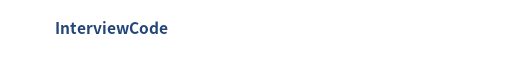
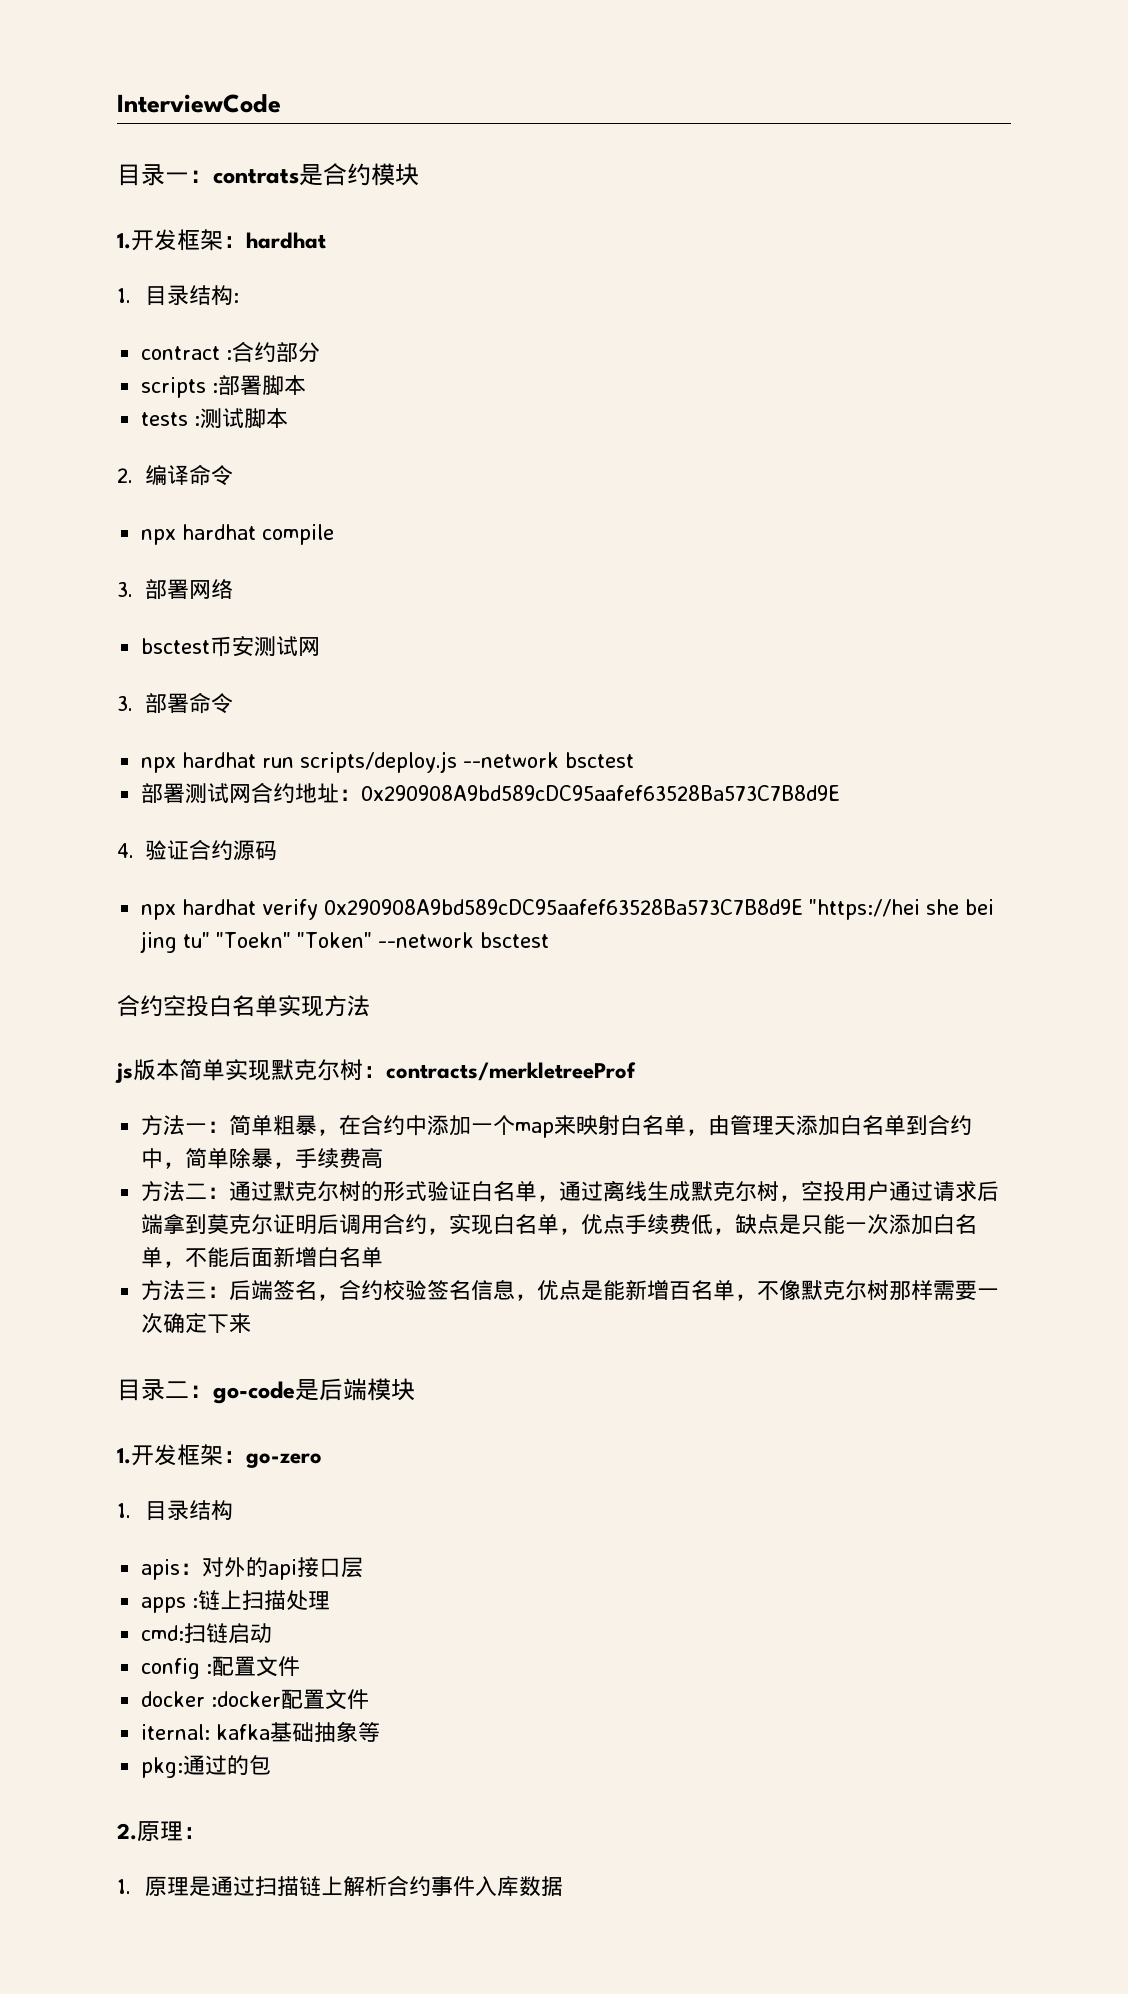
(168, 27) none -> [117,163,419,186] [117,229,326,251] [117,285,240,306] [141,341,321,362] [141,375,307,398] [141,408,289,429] [117,464,234,486] [141,524,335,545] [117,579,234,599] [141,636,321,657] [117,692,234,714] [141,751,635,773] [141,782,841,804] [117,839,278,861] [141,899,995,920] [140,931,550,953] [117,995,370,1017] [115,1059,636,1083] [141,1114,973,1138] [141,1148,384,1169] [141,1180,1000,1202] [141,1213,978,1235] [141,1247,384,1268] [141,1279,1000,1301] [141,1313,252,1333] [117,1378,415,1404] [117,1444,322,1468] [117,1500,234,1521] [141,1557,364,1580] [141,1590,331,1613] [141,1623,273,1644] [141,1656,301,1679] [141,1689,370,1710] [141,1721,381,1742] [141,1755,272,1778] [117,1821,206,1842] [117,1875,564,1897] // 目录一：contrats是合约模块 // 1.开发框架：hardhat // 1.目录结构: // contract :合约部分 // scripts :部署脚本 // tests :测试脚本 // 2.编译命令 // npx hardhat compile // 3.部署网络 // bsctest币安测试网 // 3.部署命令 // npx hardhat run scripts/deploy.js --network bsctest // 部署测试网合约地址：0x290908A9bd589cDC95aafef63528Ba573C7B8d9E // 4.验证合约源码 // npx hardhat verify 0x290908A9bd589cDC95aafef63528Ba573C7B8d9E "https://hei she bei jing tu" "Toekn" "Token" --network bsctest // 合约空投白名单实现方法 // js版本简单实现默克尔树：contracts/merkletreeProf // 方法一：简单粗暴，在合约中添加一个map来映射白名单，由管理天添加白名单到合约中，简单除暴，手续费高 // 方法二：通过默克尔树的形式验证白名单，通过离线生成默克尔树，空投用户通过请求后端拿到莫克尔证明后调用合约，实现白名单，优点手续费低，缺点是只能一次添加白名单，不能后面新增白名单 // 方法三：后端签名，合约校验签名信息，优点是能新增百名单，不像默克尔树那样需要一次确定下来 // 目录二：go-code是后端模块 // 1.开发框架：go-zero // 1.目录结构 // apis：对外的api接口层 // apps :链上扫描处理 // cmd:扫链启动 // config :配置文件 // docker :docker配置文件 // iternal: kafka基础抽象等 // pkg:通过的包 // 2.原理： // 1.原理是通过扫描链上解析合约事件入库数据

